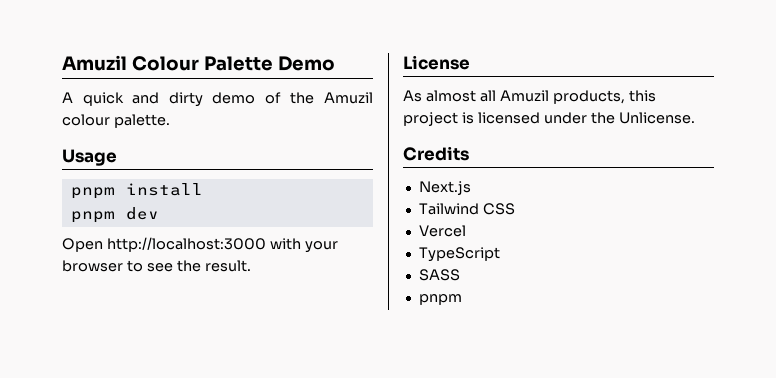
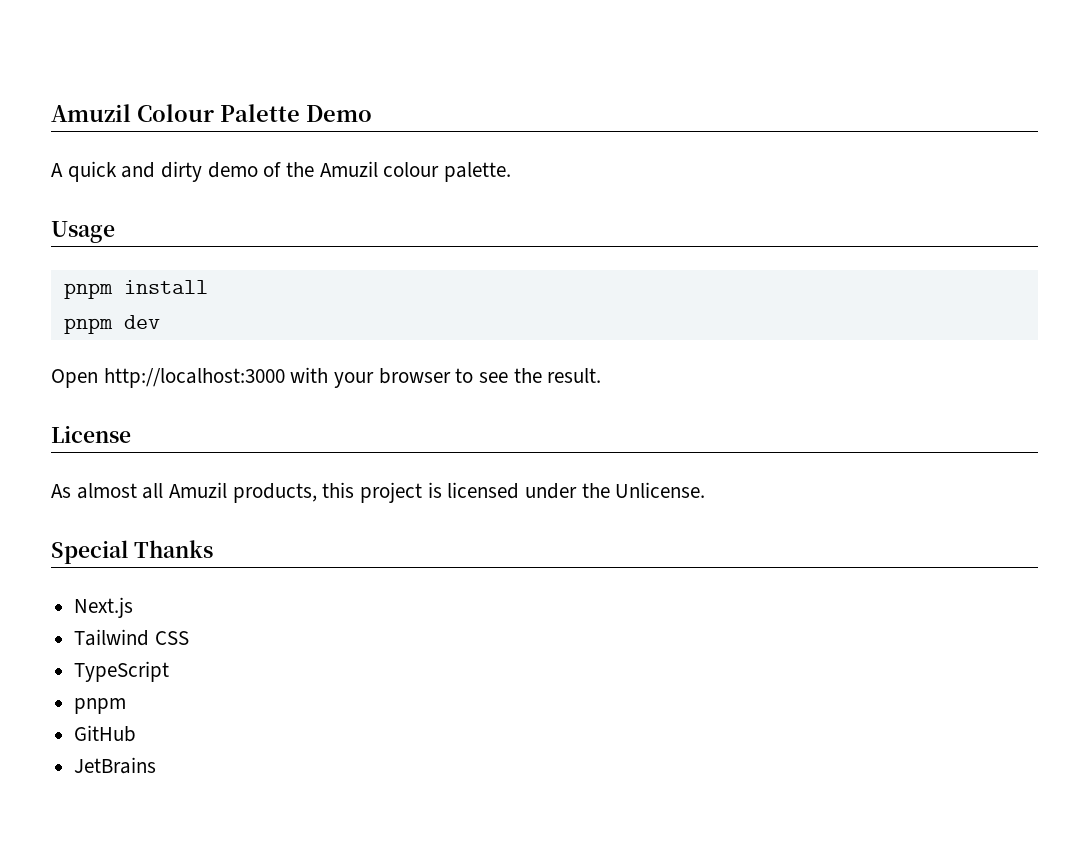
[403,146,469,161] Credits -> [51,540,213,564] Special Thanks
[418,225,466,237] // Vercel -> (189, 638) none
[418,269,460,281] [418,294,462,305] SASS // pnpm -> [74,698,127,714] [74,725,137,742] [74,757,157,774] pnpm // GitHub // JetBrains

